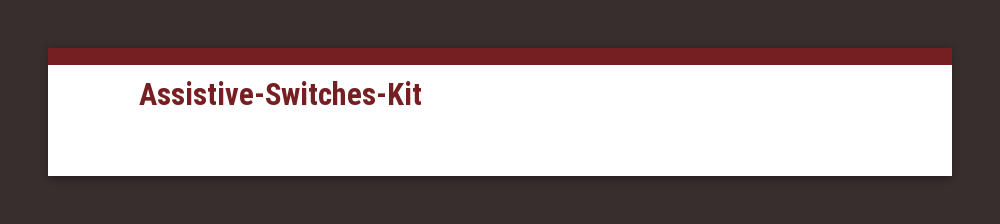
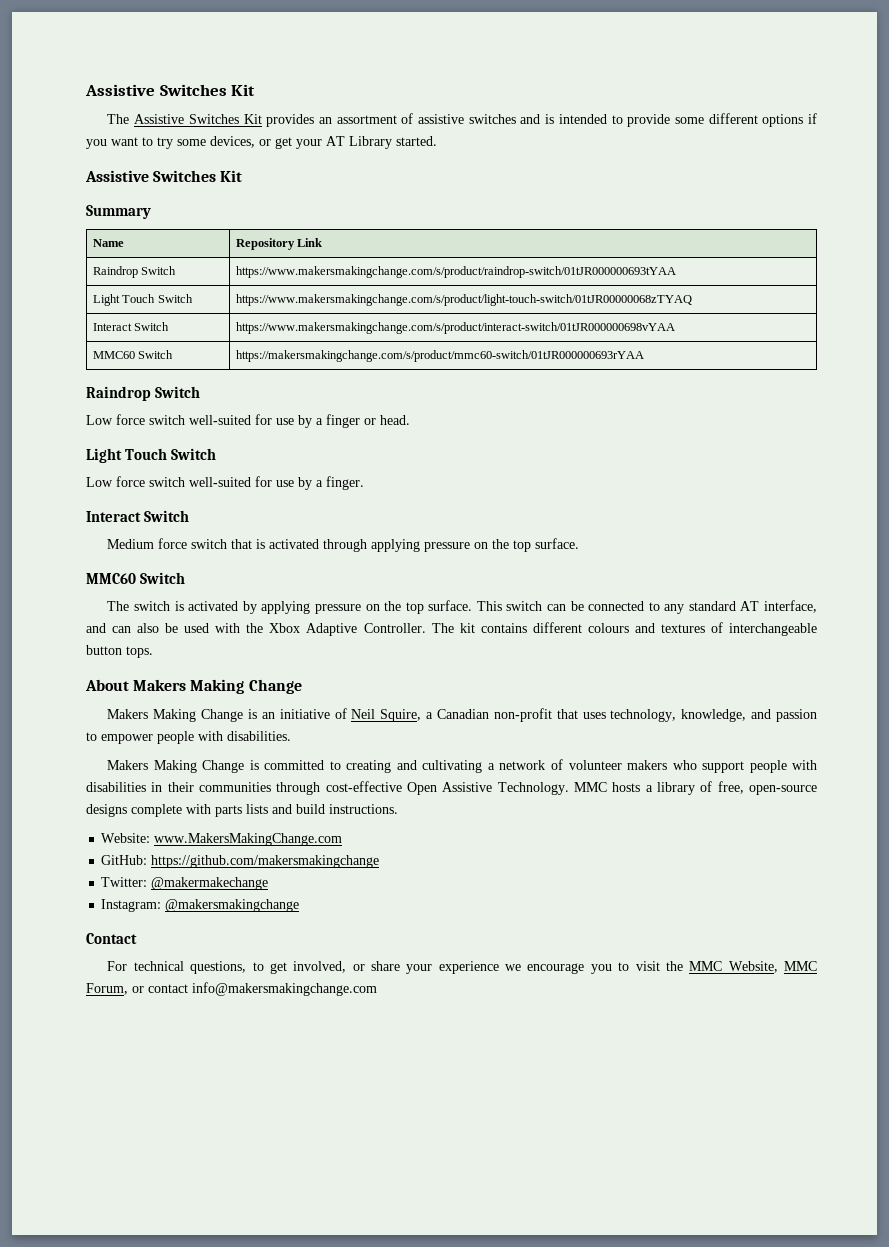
[139,81,422,105] Assistive-Switches-Kit -> [85,84,256,96] [107,113,817,127] [86,136,437,149] [85,170,243,182] [86,205,151,219] [92,239,124,247] [235,238,323,250] [92,266,177,278] [235,266,676,278] [92,294,193,306] [235,294,692,306] [92,322,170,331] [235,322,675,334] [92,350,174,359] [235,350,644,362] [86,386,200,401] [86,414,410,428] [86,448,216,463] [86,476,364,490] [86,510,189,522] [107,538,580,552] [86,572,185,584] [107,600,817,614] [86,622,817,636] [86,645,153,658] [85,679,302,694] [107,708,817,722] [86,731,291,744] [107,759,818,773] [86,781,818,795] [86,804,398,817] [101,833,343,846] [101,855,380,868] [101,877,269,890] [101,899,300,912] [86,933,137,944] [107,961,818,974] [86,982,377,996] Assistive Switches Kit // The Assistive Switches Kit provides an assortment of assistive switches and is intended to provide some different options if you want to try some devices, or get your AT Library started. // Assistive Switches Kit // Summary // Name | Repository Link // Raindrop Switch | https://www.makersmakingchange.com/s/product/raindrop-switch/01tJR000000693tYAA // Light Touch Switch | https://www.makersmakingchange.com/s/product/light-touch-switch/01tJR00000068zTYAQ // Interact Switch | https://www.makersmakingchange.com/s/product/interact-switch/01tJR000000698vYAA // MMC60 Switch | https://makersmakingchange.com/s/product/mmc60-switch/01tJR000000693rYAA // Raindrop Switch // Low force switch well-suited for use by a finger or head. // Light Touch Switch // Low force switch well-suited for use by a finger. // Interact Switch // Medium force switch that is activated through applying pressure on the top surface. // MMC60 Switch // The switch is activated by applying pressure on the top surface. This switch can be connected to any standard AT interface, and can also be used with the Xbox Adaptive Controller. The kit contains different colours and textures of interchangeable button tops. // About Makers Making Change // Makers Making Change is an initiative of Neil Squire, a Canadian non-profit that uses technology, knowledge, and passion to empower people with disabilities. // Makers Making Change is committed to creating and cultivating a network of volunteer makers who support people with disabilities in their communities through cost-effective Open Assistive Technology. MMC hosts a library of free, open-source designs complete with parts lists and build instructions. // Website: www.MakersMakingChange.com // GitHub: https://github.com/makersmakingchange // Twitter: @makermakechange // Instagram: @makersmakingchange // Contact // For technical questions, to get involved, or share your experience we encourage you to visit the MMC Website, MMC Forum, or contact info@makersmakingchange.com

